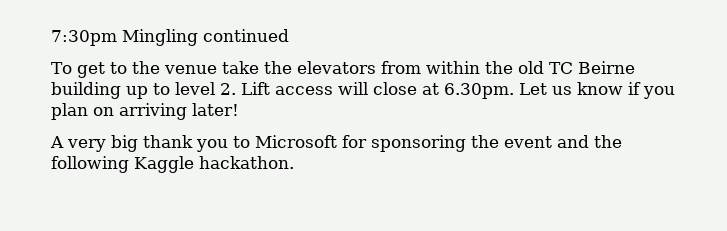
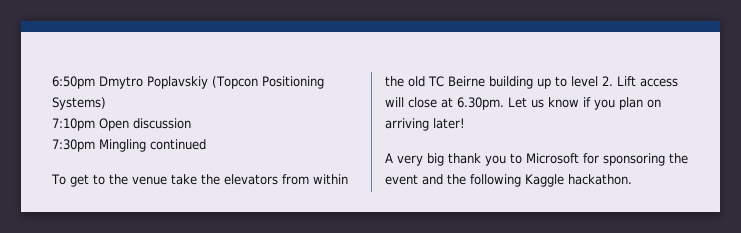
(51, 38) none -> [52,76,324,89] [52,97,106,110] [52,118,191,131] 6:50pm Dmytro Poplavskiy (Topcon Positioning Systems) // 7:10pm Open discussion //

